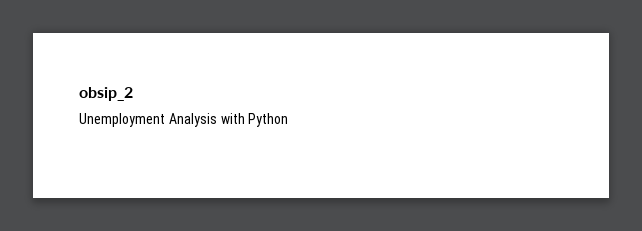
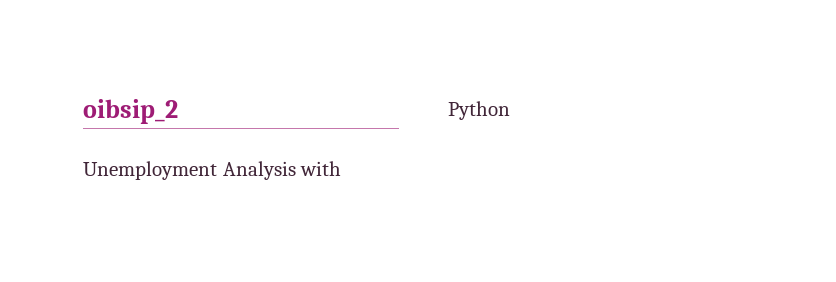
[79,87,133,101] obsip_2 -> [83,99,178,124] oibsip_2

